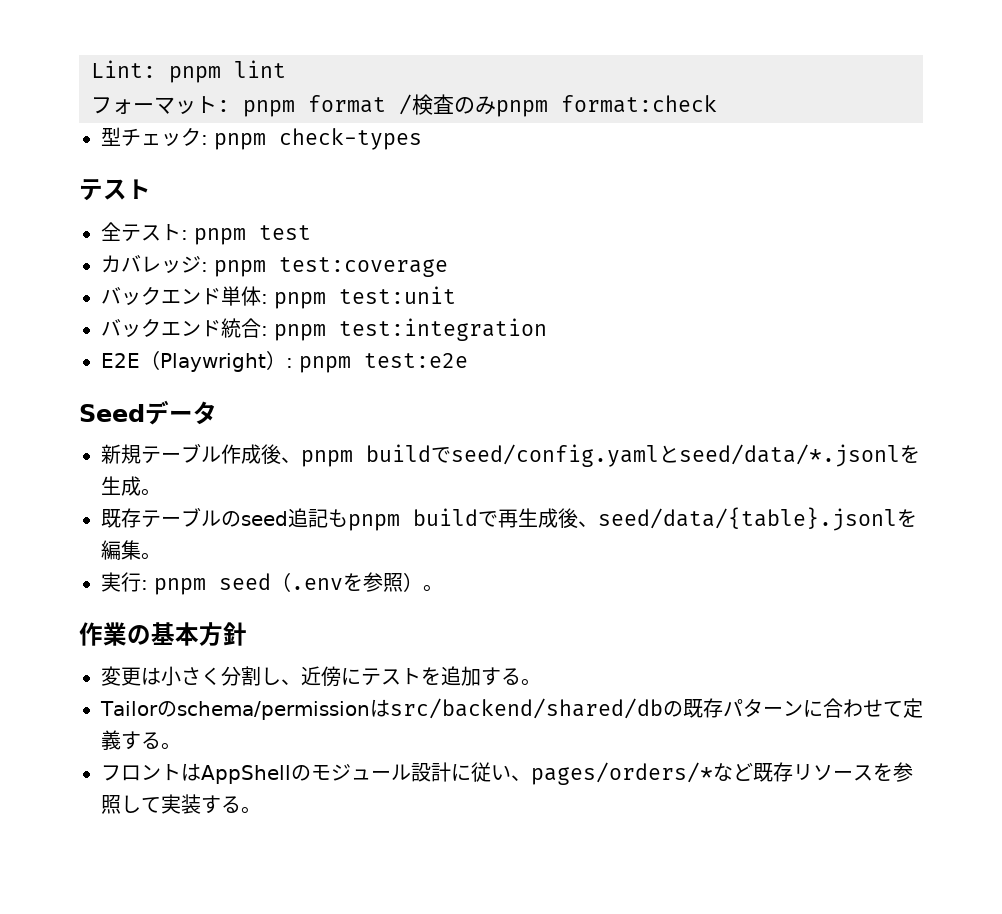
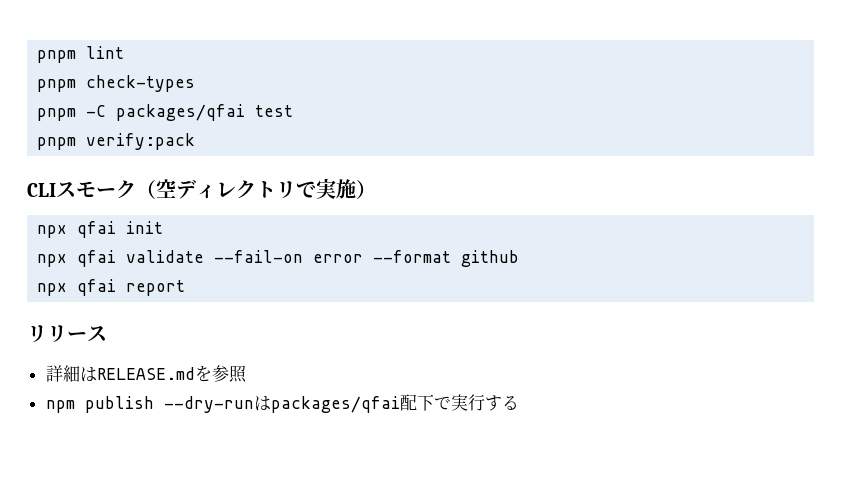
[91,60,156,78] Lint: -> (37, 56) none
[91,94,717,117] [101,127,422,150] [79,179,151,201] [101,222,311,245] [101,255,448,277] [101,286,456,309] [101,318,547,341] [101,350,468,373] [79,400,217,425] [101,443,920,467] [101,476,161,496] [101,507,917,531] [101,540,161,560] [101,572,443,595] [79,622,247,646] [101,666,541,687] [100,698,923,720] [101,730,181,750] [101,762,913,785] [101,794,261,814] フォーマット: pnpm format /検査のみpnpm format:check // 型チェック: pnpm check-types // テスト // 全テスト: pnpm test // カバレッジ: pnpm test:coverage // バックエンド単体: pnpm test:unit // バックエンド統合: pnpm test:integration // E2E（Playwright）: pnpm test:e2e // Seedデータ // 新規テーブル作成後、pnpm buildでseed/config.yamlとseed/data/*.jsonlを生成。 // 既存テーブルのseed追記もpnpm buildで再生成後、seed/data/{table}.jsonlを編集。 // 実行: pnpm seed（.envを参照）。 // 作業の基本方針 // 変更は小さく分割し、近傍にテストを追加する。 // Tailorのschema/permissionはsrc/backend/shared/dbの既存パターンに合わせて定義する。 // フロントはAppShellのモジュール設計に従い、pages/orders/*など既存リソースを参照して実装する。 -> [37,75,196,92] [37,104,294,121] [37,133,196,150] [27,178,376,199] [37,221,164,238] [37,250,520,267] [37,279,186,296] [27,325,107,342] [45,365,247,383] [45,394,519,413] pnpm check-types // pnpm -C packages/qfai test // pnpm verify:pack // CLIスモーク（空ディレクトリで実施） // npx qfai init // npx qfai validate --fail-on error --format github // npx qfai report // リリース // 詳細はRELEASE.mdを参照 // npm publish --dry-runはpackages/qfai配下で実行する

